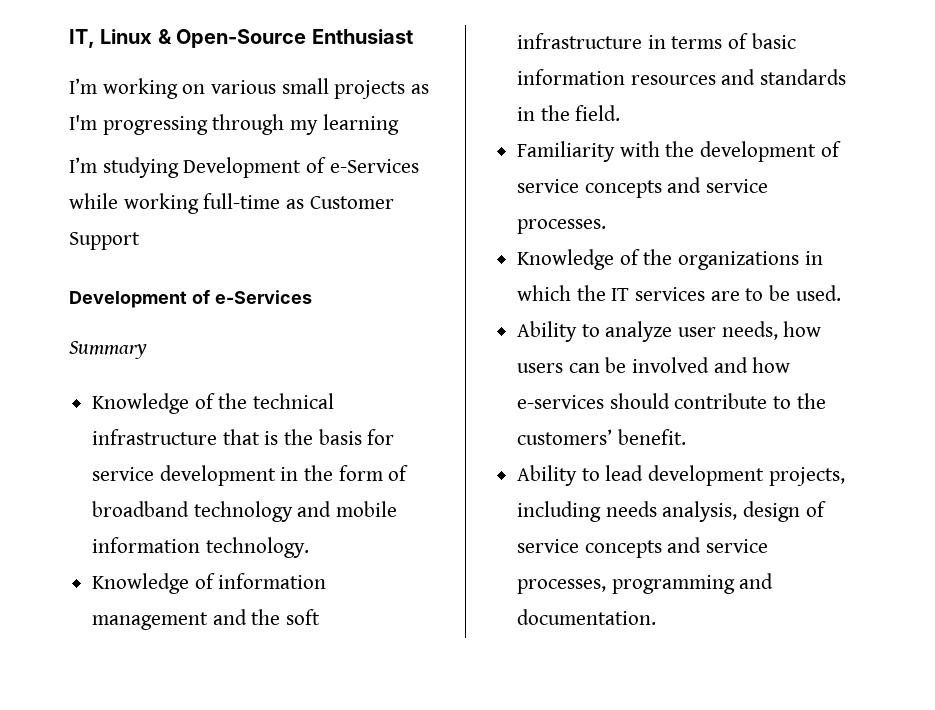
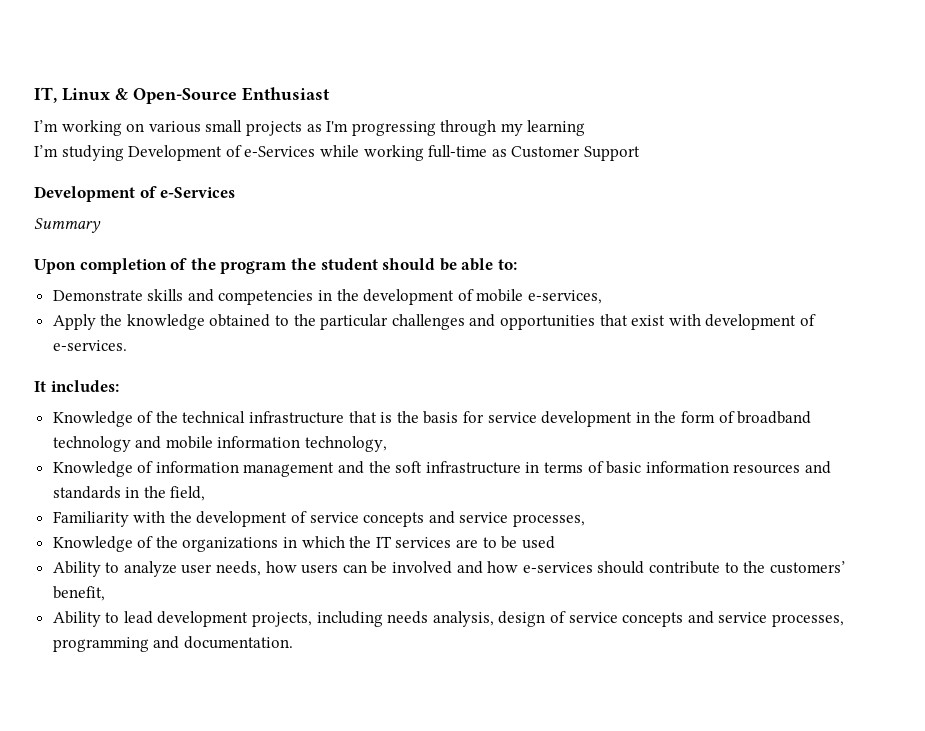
(147, 350) none -> [34,258,517,274] [52,289,603,305] [52,314,816,330] [52,340,127,351] [34,380,119,392] // Upon completion of the program the student should be able to: // Demonstrate skills and competencies in the development of mobile e-services, // Apply the knowledge obtained to the particular challenges and opportunities that exist with development of e-services. // It includes:
[205,537,309,558] technology. -> [305,436,388,452] technology,
[575,105,621,121] field. -> [170,486,206,501] field,
[517,219,607,234] processes. -> [513,514,586,527] processes,
[795,285,841,301] used. -> [521,536,555,549] used
[617,429,686,445] benefit. -> [52,586,105,601] benefit,

